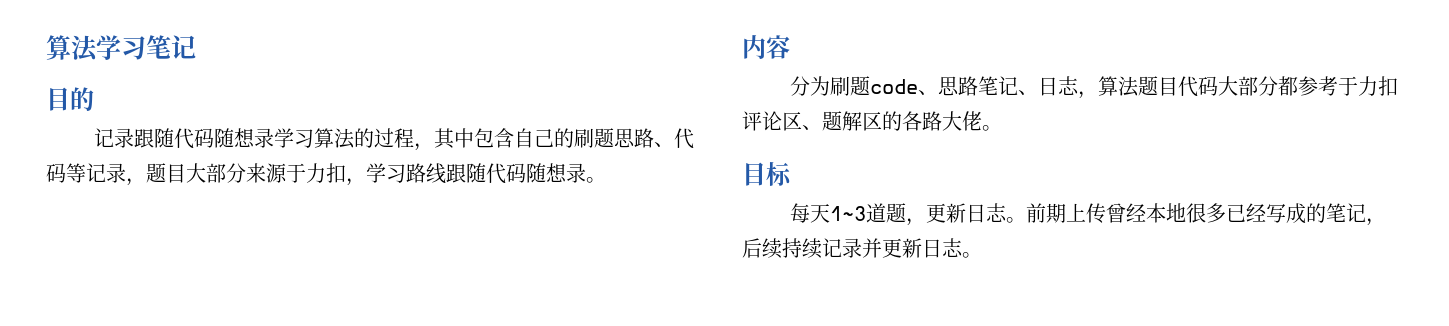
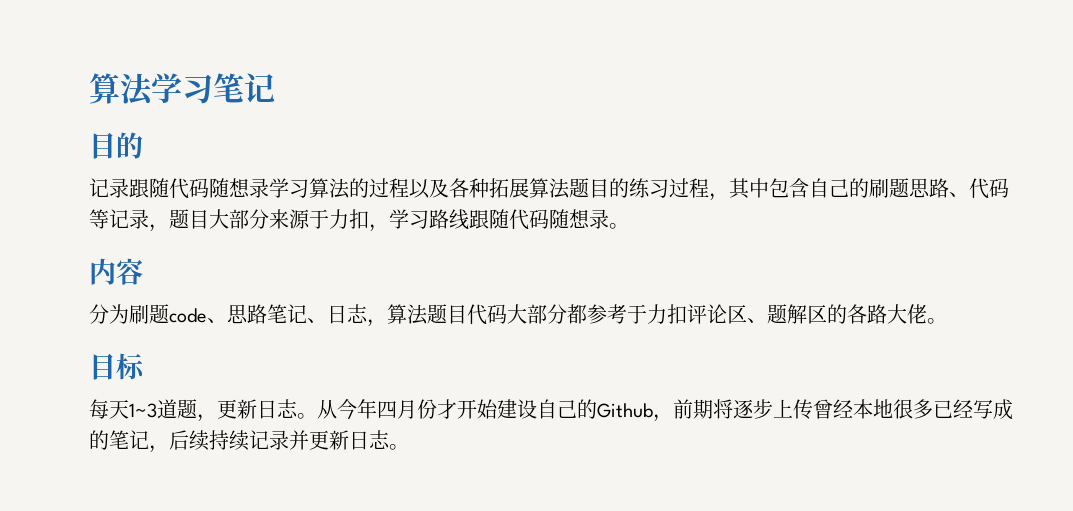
(415, 138) none -> [409,178,709,199] 以及各种拓展算法题目的练习过程
[1026,203,1067,223] 前期 -> [317,399,773,422] 从今年四月份才开始建设自己的Github，前期将逐步

